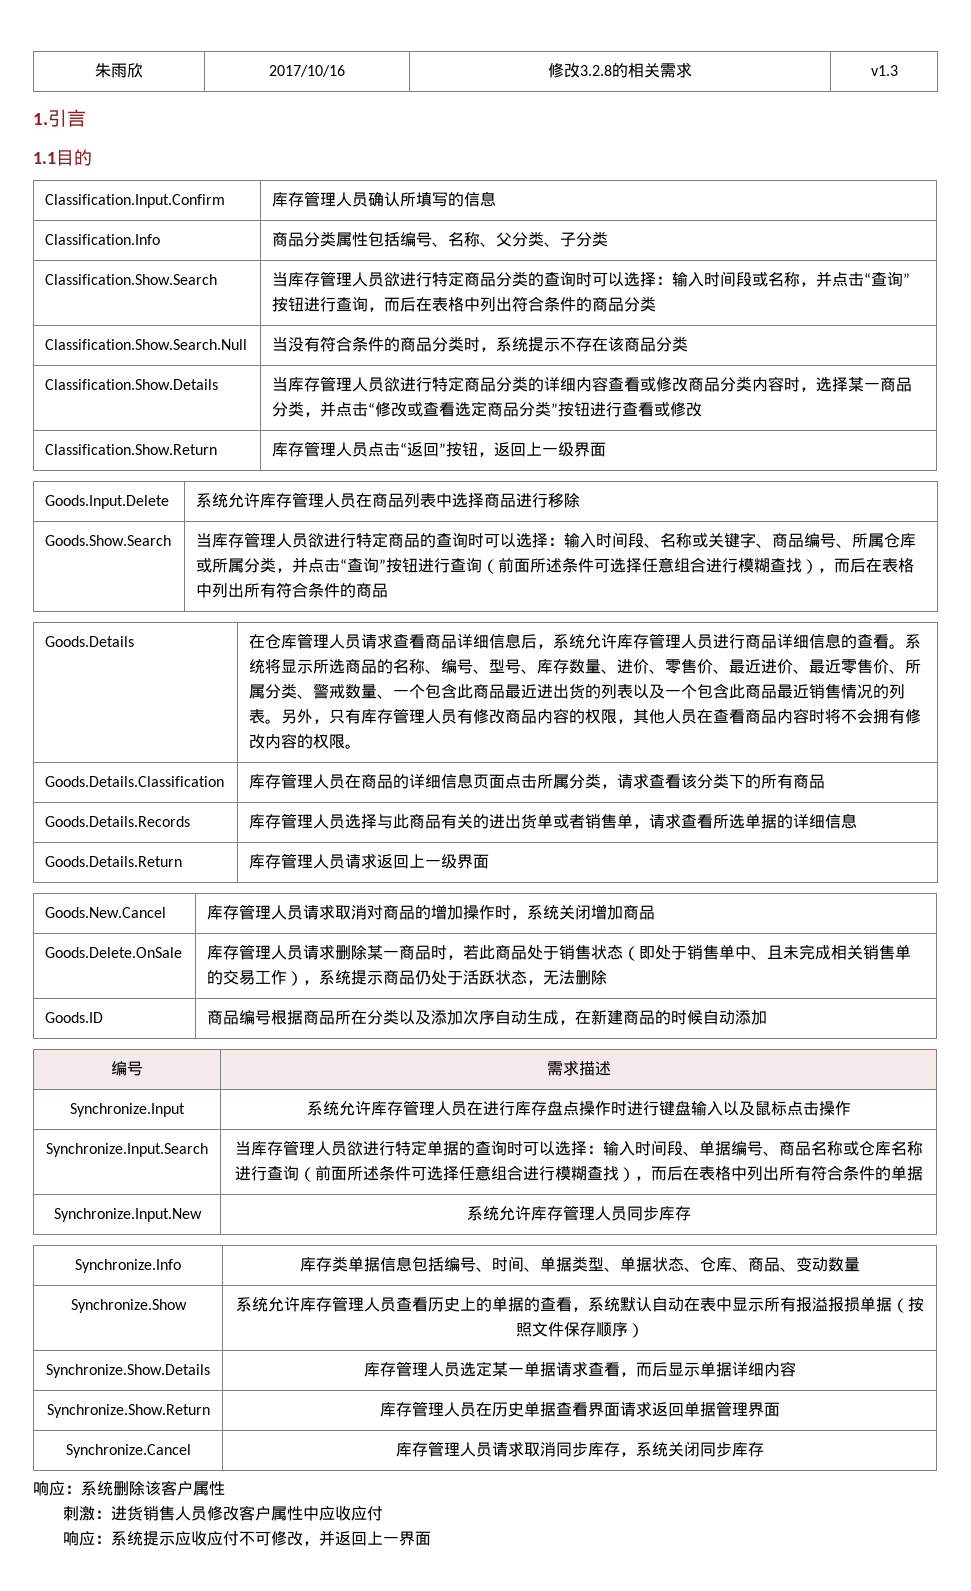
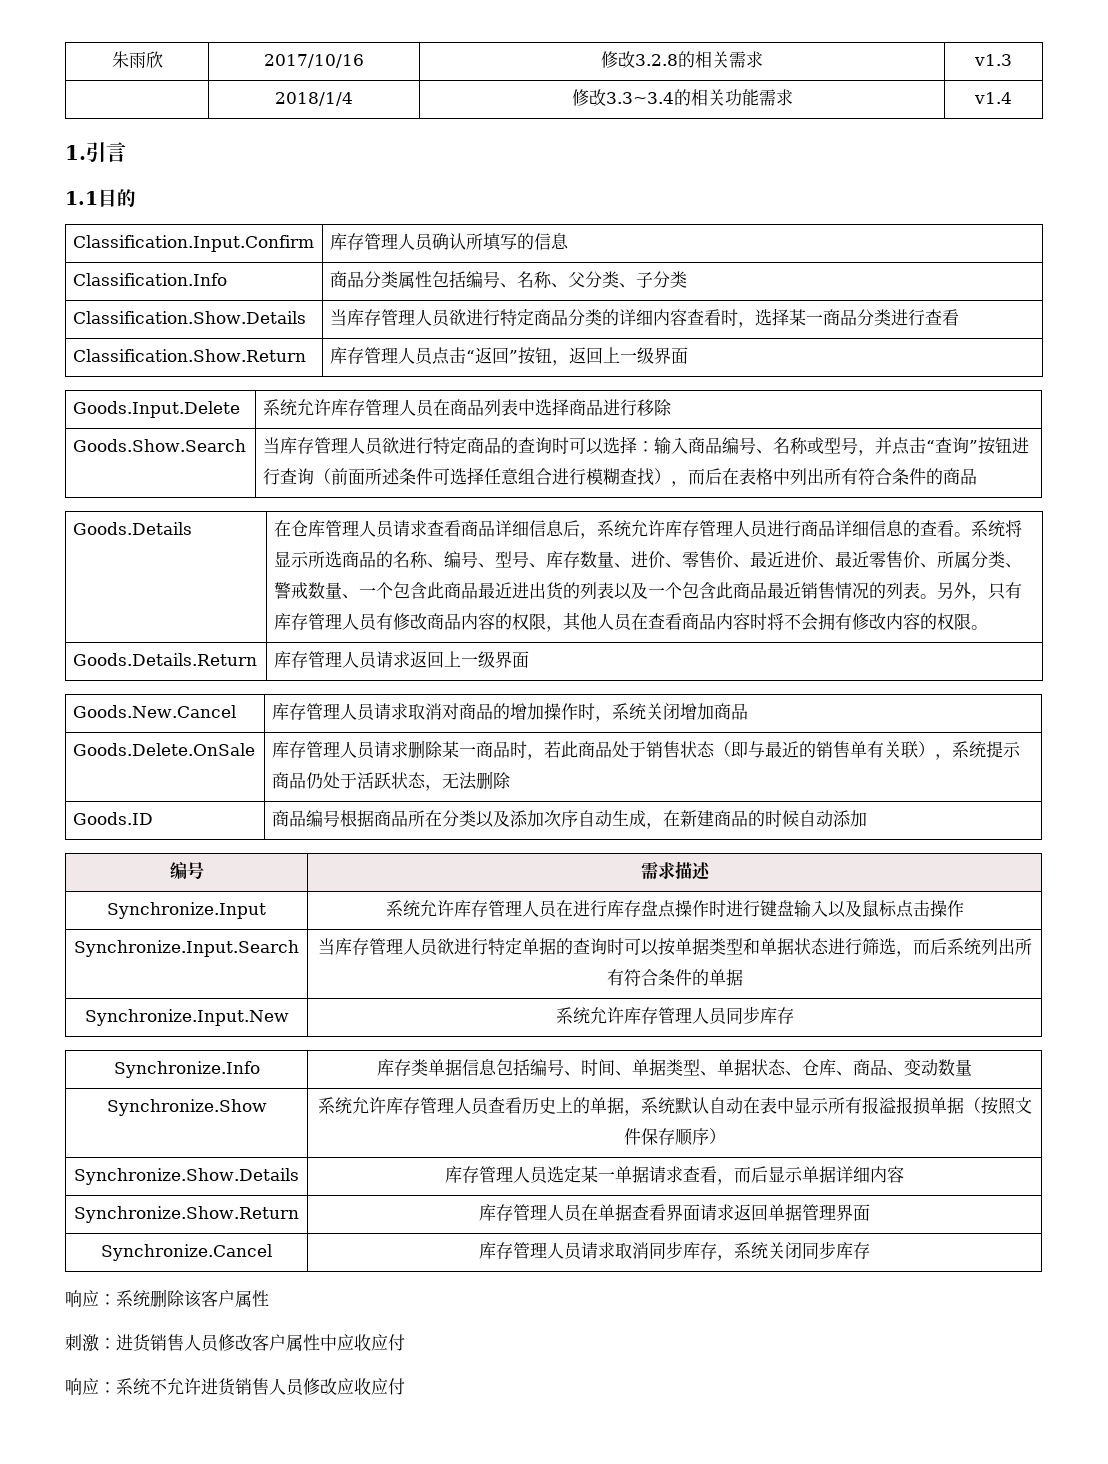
(898, 70) none -> [275,92,353,106] [571,89,793,106] [974,92,1012,104] // | 2018/1/4 | 修改3.3~3.4的相关功能需求 | v1.4
[45,274,218,285] [272,271,911,287] [272,296,657,312] [45,339,248,350] [272,336,689,352] // Classification.Show.Search | 当库存管理人员欲进行特定商品分类的查询时可以选择：输入时间段或名称，并点击“查询”按钮进行查询，而后在表格中列出符合条件的商品分类 // Classification.Show.Search.Null | 当没有符合条件的商品分类时，系统提示不存在该商品分类 -> (688, 279) none
[640,376,785,392] 或修改商品分类内容 -> (722, 317) none
[304,401,591,417] ，并点击“修改或查看选定商品分类”按钮 -> (892, 317) none
[654,401,703,417] 或修改 -> (960, 317) none
[596,532,917,548] [196,557,277,573] 时间段、名称或关键字、商品编号、所属仓库或所属分类 -> [688,437,859,454] 商品编号、名称或型号
[45,776,225,787] [249,773,826,789] [45,816,191,827] [249,813,858,829] // Goods.Details.Classification | 库存管理人员在商品的详细信息页面点击所属分类，请求查看该分类下的所有商品 // Goods.Details.Records | 库存管理人员选择与此商品有关的进出货单或者销售单，请求查看所选单据的详细信息 -> (989, 627) none
[655,944,912,960] [207,970,288,985] 处于销售单中、且未完成相关销售单的交易工作 -> [748,741,919,758] 与最近的销售单有关联
[554,1140,923,1156] [234,1165,747,1182] 选择：输入时间段、单据编号、商品名称或仓库名称进行查询（前面所述条件可选择任意组合进行模糊查找），而后在表格中 -> [657,938,981,957] 按单据类型和单据状态进行筛选，而后系统
[523,1297,572,1312] 的查看 -> (624, 1105) none
[491,1402,524,1417] 历史 -> (598, 1212) none
[142,1530,431,1546] 提示应收应付不可修改，并返回上一界面 -> [150,1378,405,1396] 不允许进货销售人员修改应收应付

